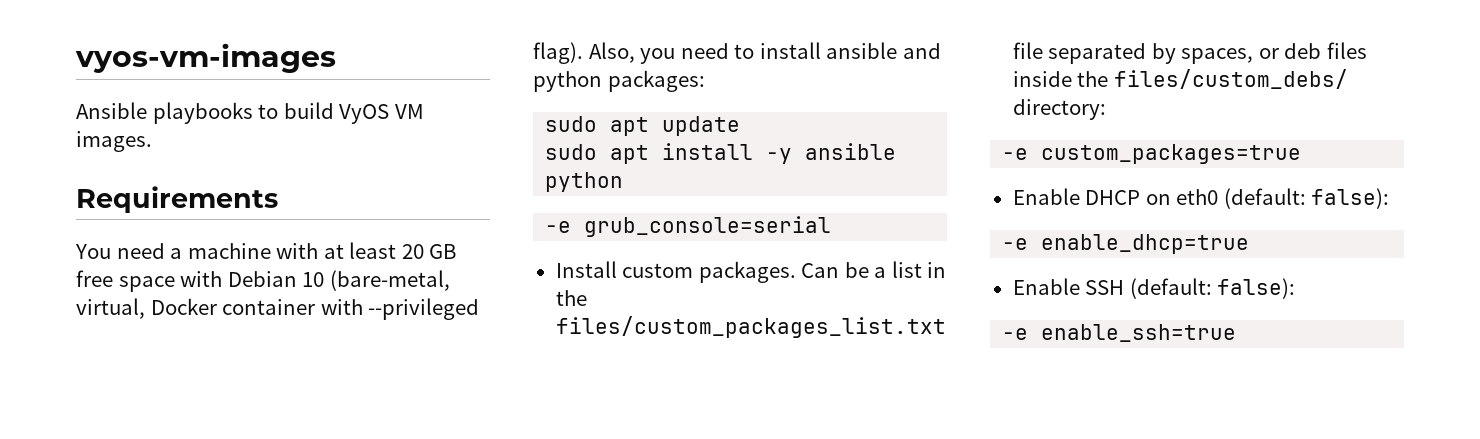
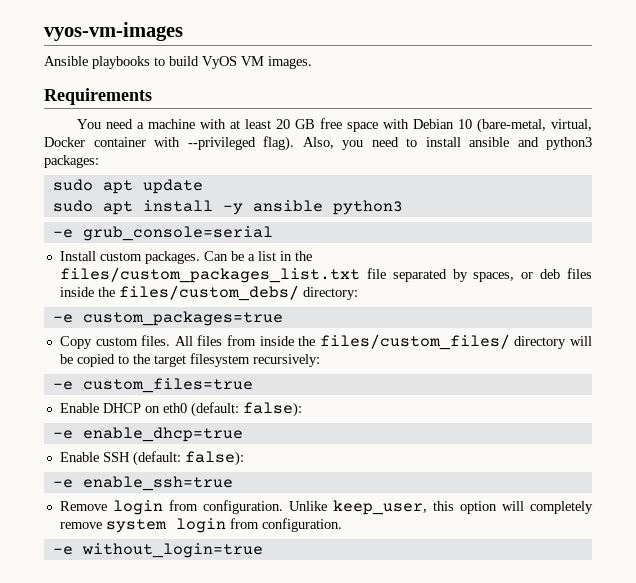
[533,71,602,92] python -> [546,137,592,150] python3
[545,172,624,192] python -> [332,200,403,215] python3
(1302, 154) none -> [59,334,592,350] [59,353,320,367] [52,378,253,393] // Copy custom files. All files from inside the files/custom_files/ directory will be copied to the target filesystem recursively: // -e custom_files=true
(1237, 333) none -> [59,500,593,515] [59,518,342,533] [52,543,263,558] // Remove login from configuration. Unlike keep_user, this option will completely remove system login from configuration. // -e without_login=true

